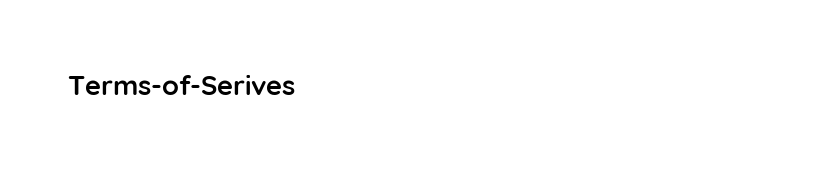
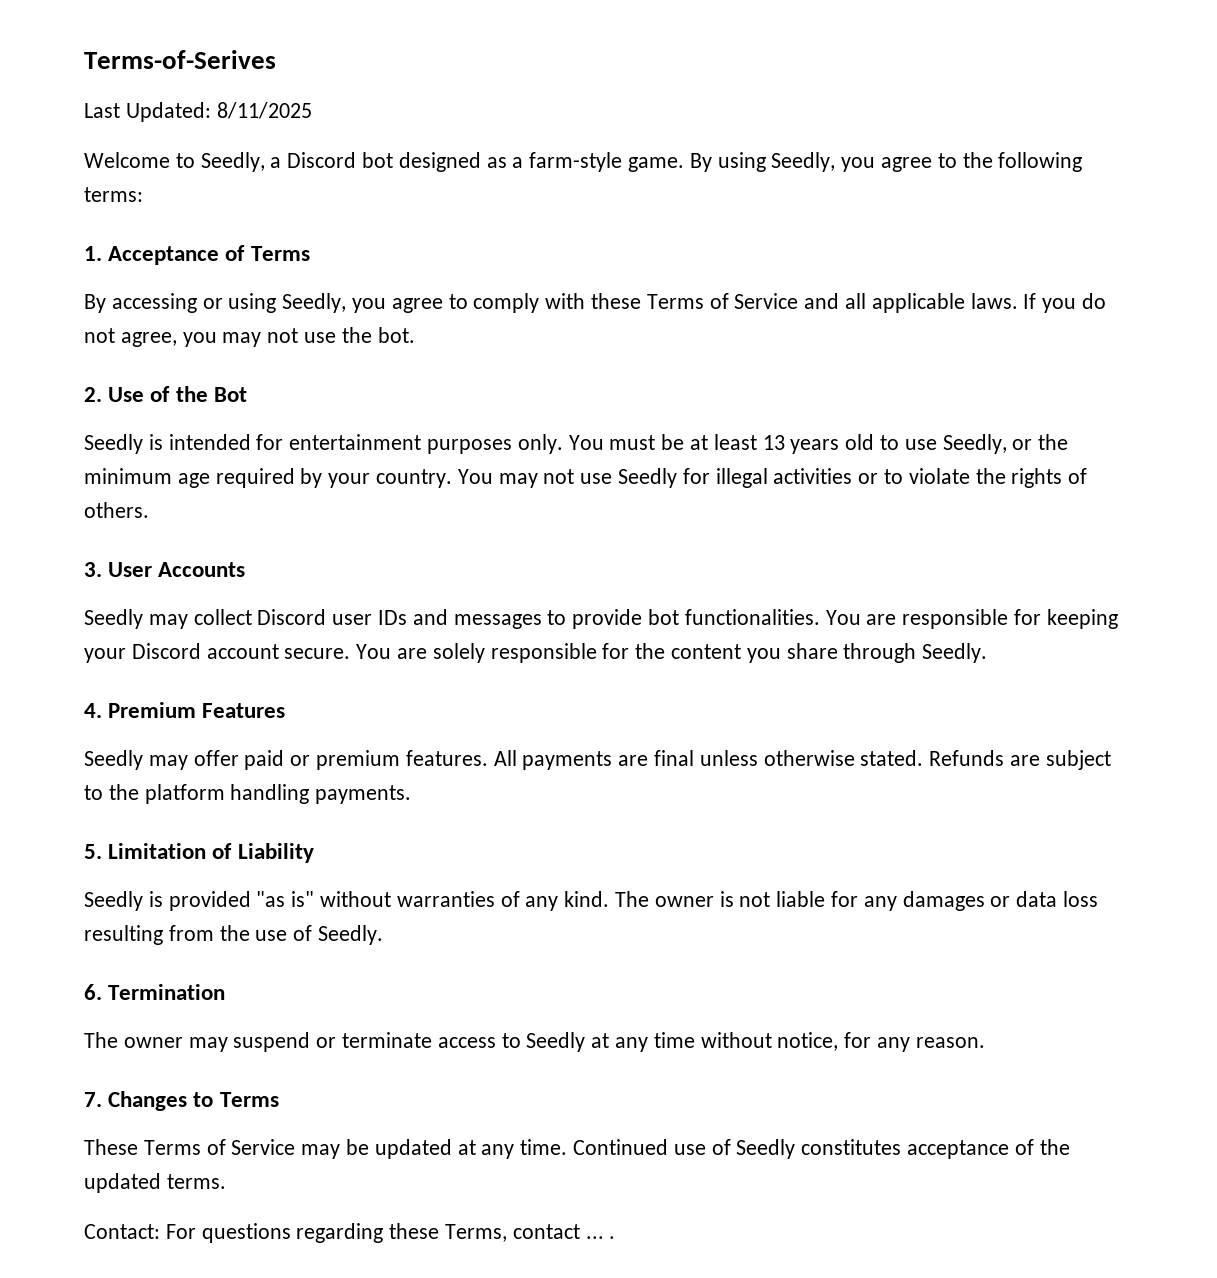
(295, 84) none -> [84,102,312,122] [84,152,1083,172] [84,187,143,202] [84,245,310,265] [84,293,1107,313] [84,327,415,347] [84,386,247,402] [84,434,1069,454] [84,468,1088,488] [84,502,149,518] [84,562,246,577] [84,609,1118,629] [84,643,988,663] [84,702,286,718] [84,750,1111,770] [84,784,412,804] [84,843,314,863] [84,891,1099,911] [84,925,384,945] [84,984,226,1000] [84,1032,985,1052] [84,1091,279,1111] [84,1139,1070,1159] [84,1173,226,1193] [84,1223,616,1243] // Last Updated: 8/11/2025 // Welcome to Seedly, a Discord bot designed as a farm-style game. By using Seedly, you agree to the following terms: // 1. Acceptance of Terms // By accessing or using Seedly, you agree to comply with these Terms of Service and all applicable laws. If you do not agree, you may not use the bot. // 2. Use of the Bot // Seedly is intended for entertainment purposes only. You must be at least 13 years old to use Seedly, or the minimum age required by your country. You may not use Seedly for illegal activities or to violate the rights of others. // 3. User Accounts // Seedly may collect Discord user IDs and messages to provide bot functionalities. You are responsible for keeping your Discord account secure. You are solely responsible for the content you share through Seedly. // 4. Premium Features // Seedly may offer paid or premium features. All payments are final unless otherwise stated. Refunds are subject to the platform handling payments. // 5. Limitation of Liability // Seedly is provided "as is" without warranties of any kind. The owner is not liable for any damages or data loss resulting from the use of Seedly. // 6. Termination // The owner may suspend or terminate access to Seedly at any time without notice, for any reason. // 7. Changes to Terms // These Terms of Service may be updated at any time. Continued use of Seedly constitutes acceptance of the updated terms. // Contact: For questions regarding these Terms, contact ... .

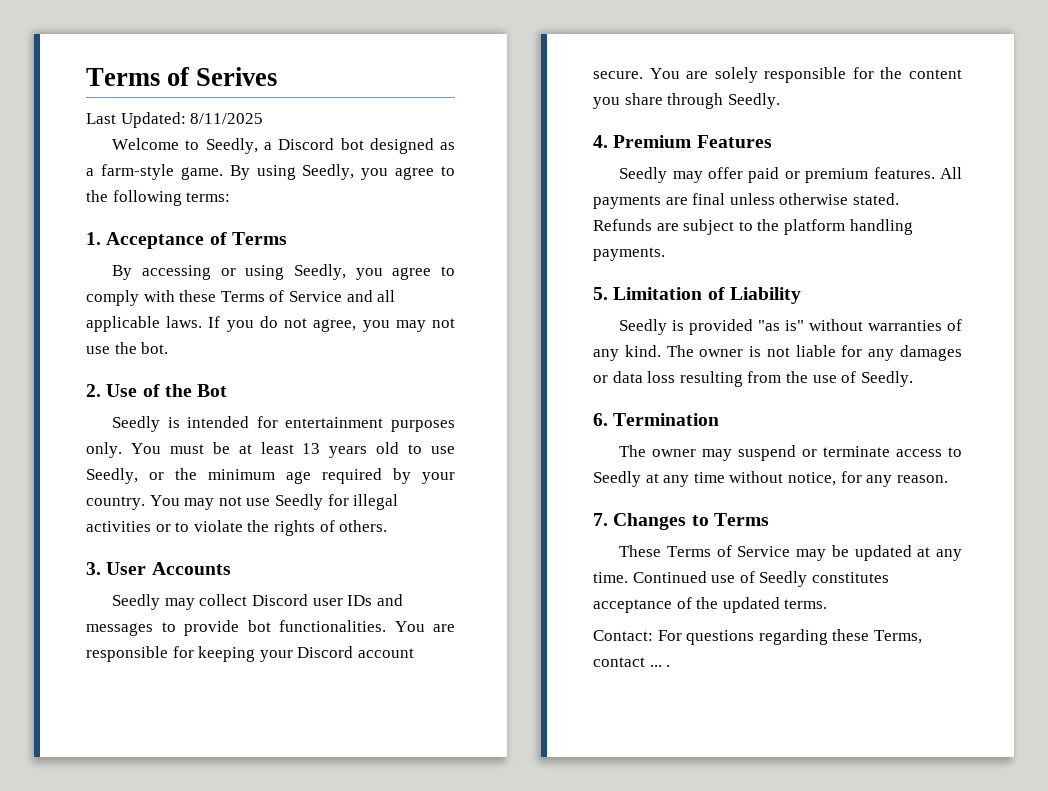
[84,50,276,69] Terms-of-Serives -> [86,67,278,86] Terms of Serives

